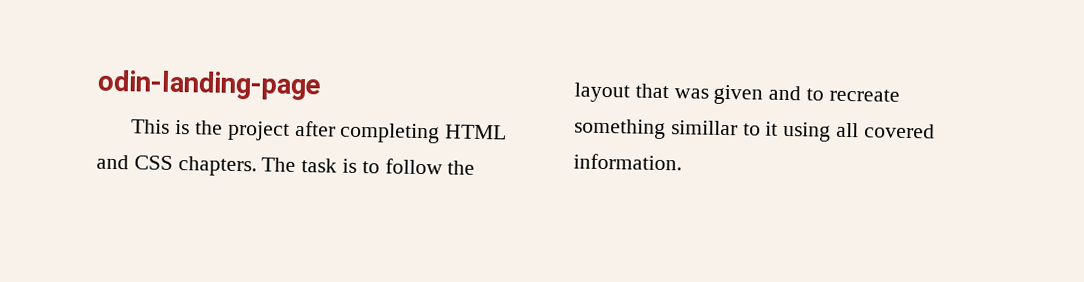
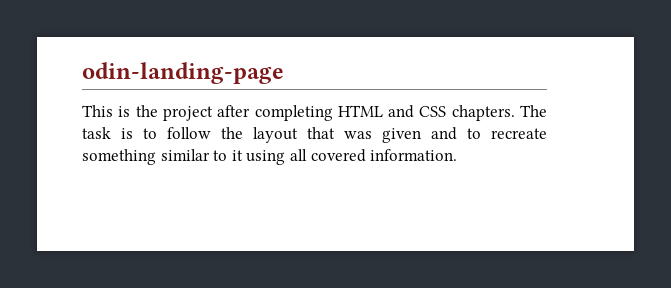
[670,120,738,136] simillar -> [160,149,210,161] similar

